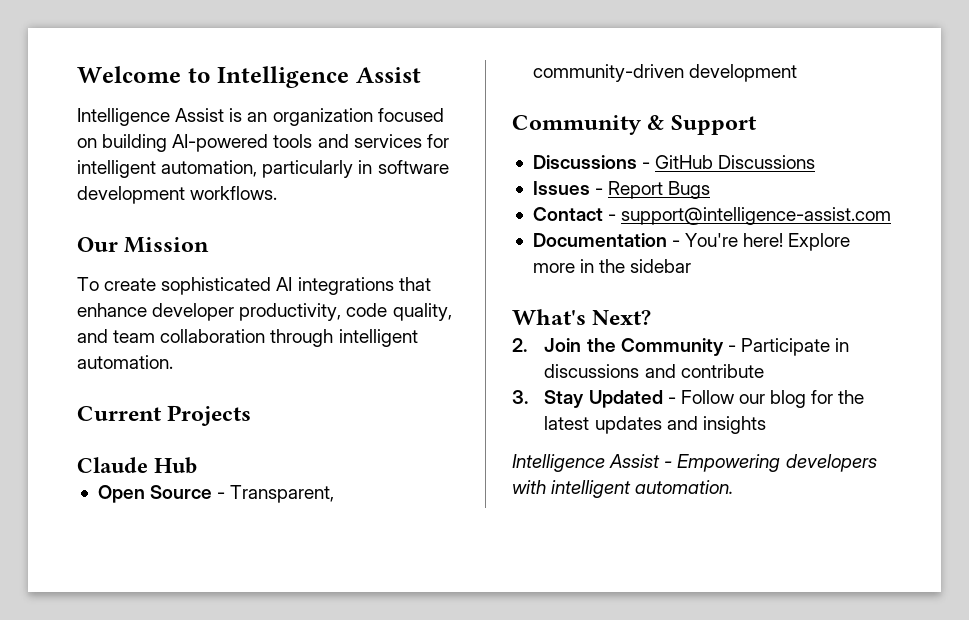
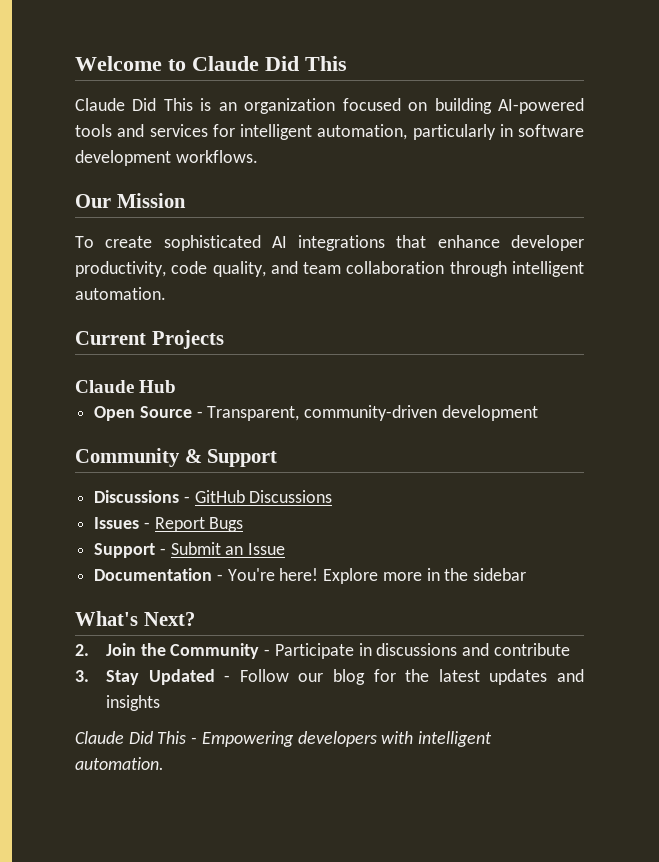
[217,66,421,88] [77,108,225,126] Intelligence Assist // Intelligence Assist -> [192,56,347,71] [75,98,193,111] Claude Did This // Claude Did This
[532,207,892,225] Contact - support@intelligence-assist.com -> [94,542,286,558] Support - Submit an Issue
[512,454,661,472] Intelligence Assist -> [75,731,187,744] Claude Did This

